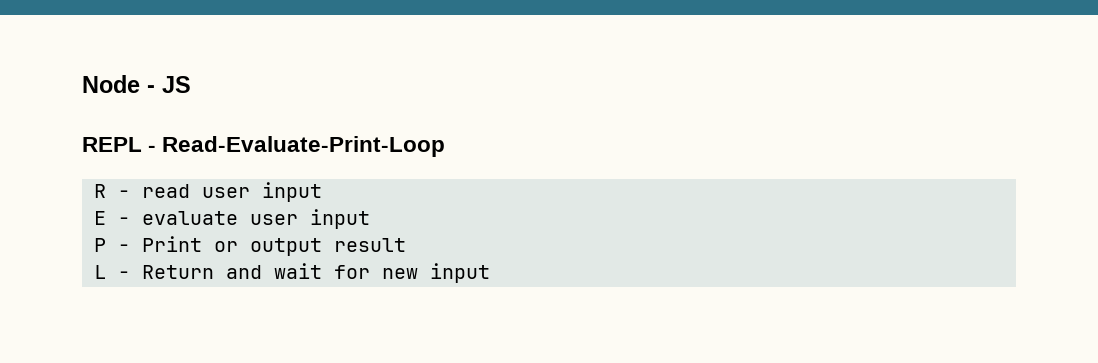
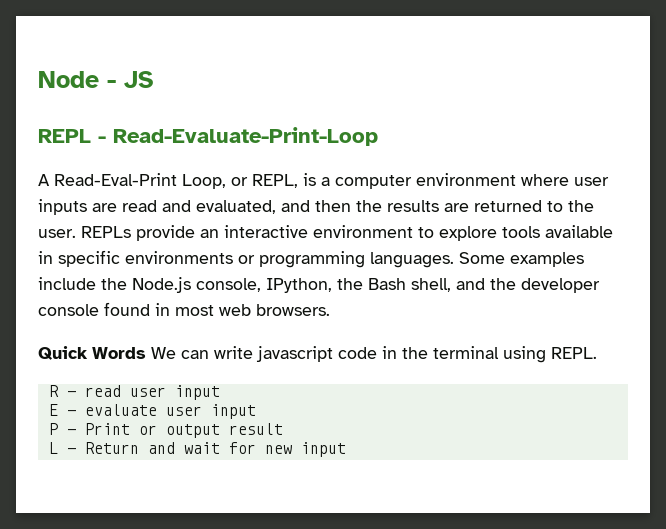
(446, 146) none -> [38,173,609,189] [38,199,594,215] [38,225,613,241] [38,250,584,268] [38,277,600,293] [38,302,330,316] [38,346,597,363] // A Read-Eval-Print Loop, or REPL, is a computer environment where user inputs are read and evaluated, and then the results are returned to the user. REPLs provide an interactive environment to explore tools available in specific environments or programming languages. Some examples include the Node.js console, IPython, the Bash shell, and the developer console found in most web browsers. // Quick Words We can write javascript code in the terminal using REPL.

